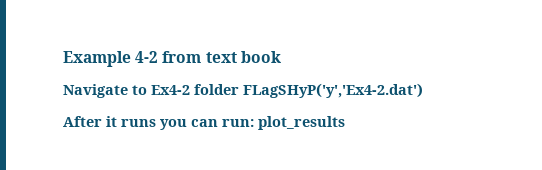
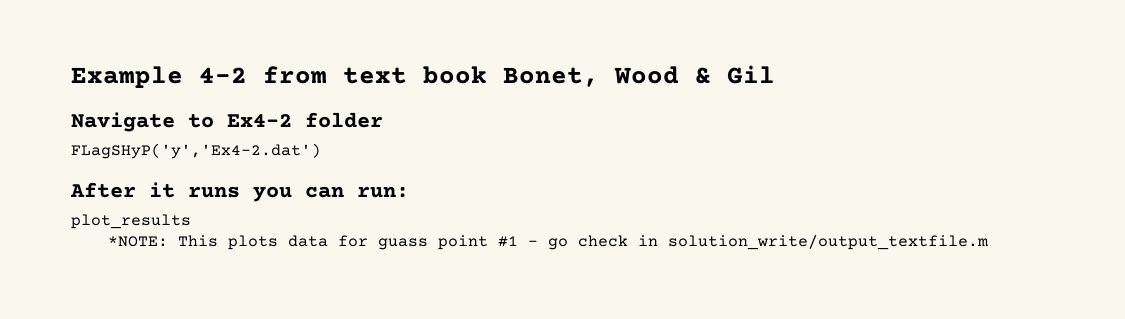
(281, 57) none -> [503,65,775,87] Bonet, Wood & Gil
(239, 89) none -> (383, 120) //
(254, 123) none -> (409, 192) //
(345, 123) none -> [107,234,989,250] // *NOTE: This plots data for guass point #1 - go check in solution_write/output_textfile.m

